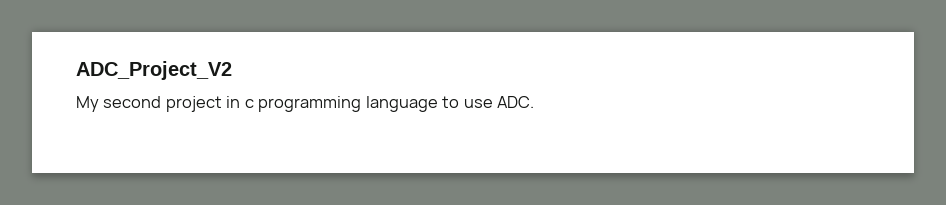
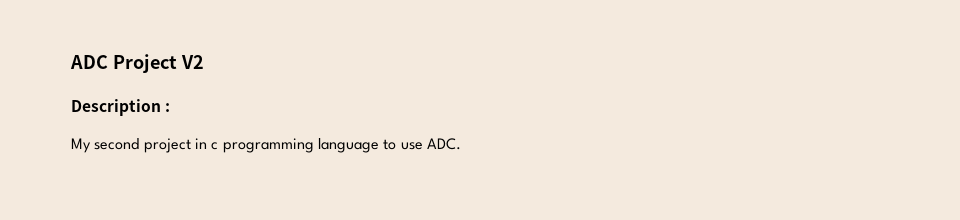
[76,61,232,80] ADC_Project_V2 -> [70,54,204,73] [71,99,171,116] ADC Project V2 // Description :

